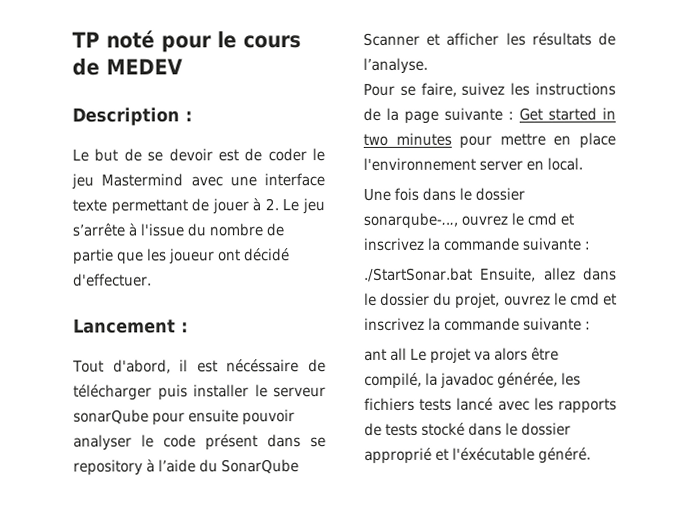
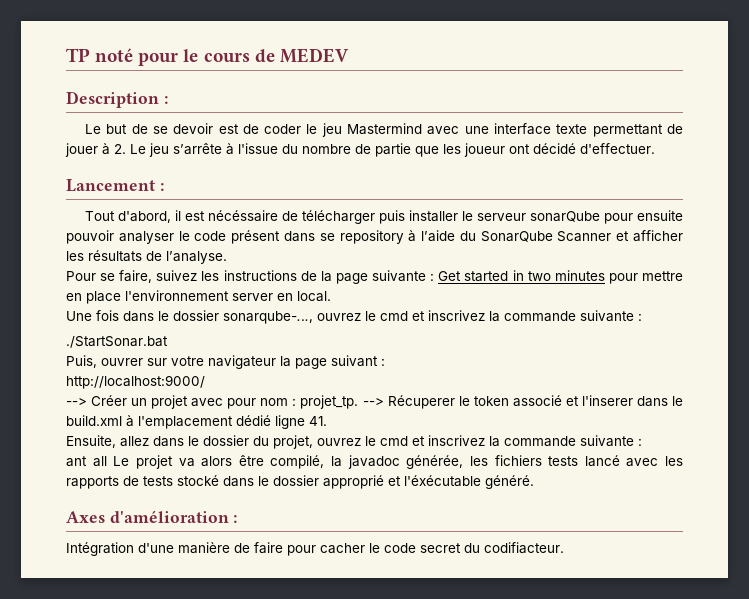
(473, 274) none -> [66,355,385,369] [66,375,205,389] [66,395,683,409] [66,415,327,429] // Puis, ouvrer sur votre navigateur la page suivant : // http://localhost:9000/ // --> Créer un projet avec pour nom : projet_tp. --> Récuperer le token associé et l'inserer dans le build.xml à l'emplacement dédié ligne 41. //
(591, 455) none -> [66,510,238,523] [66,542,564,556] // Axes d'amélioration : // Intégration d'une manière de faire pour cacher le code secret du codifiacteur.

